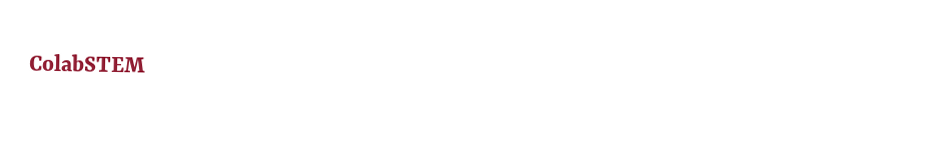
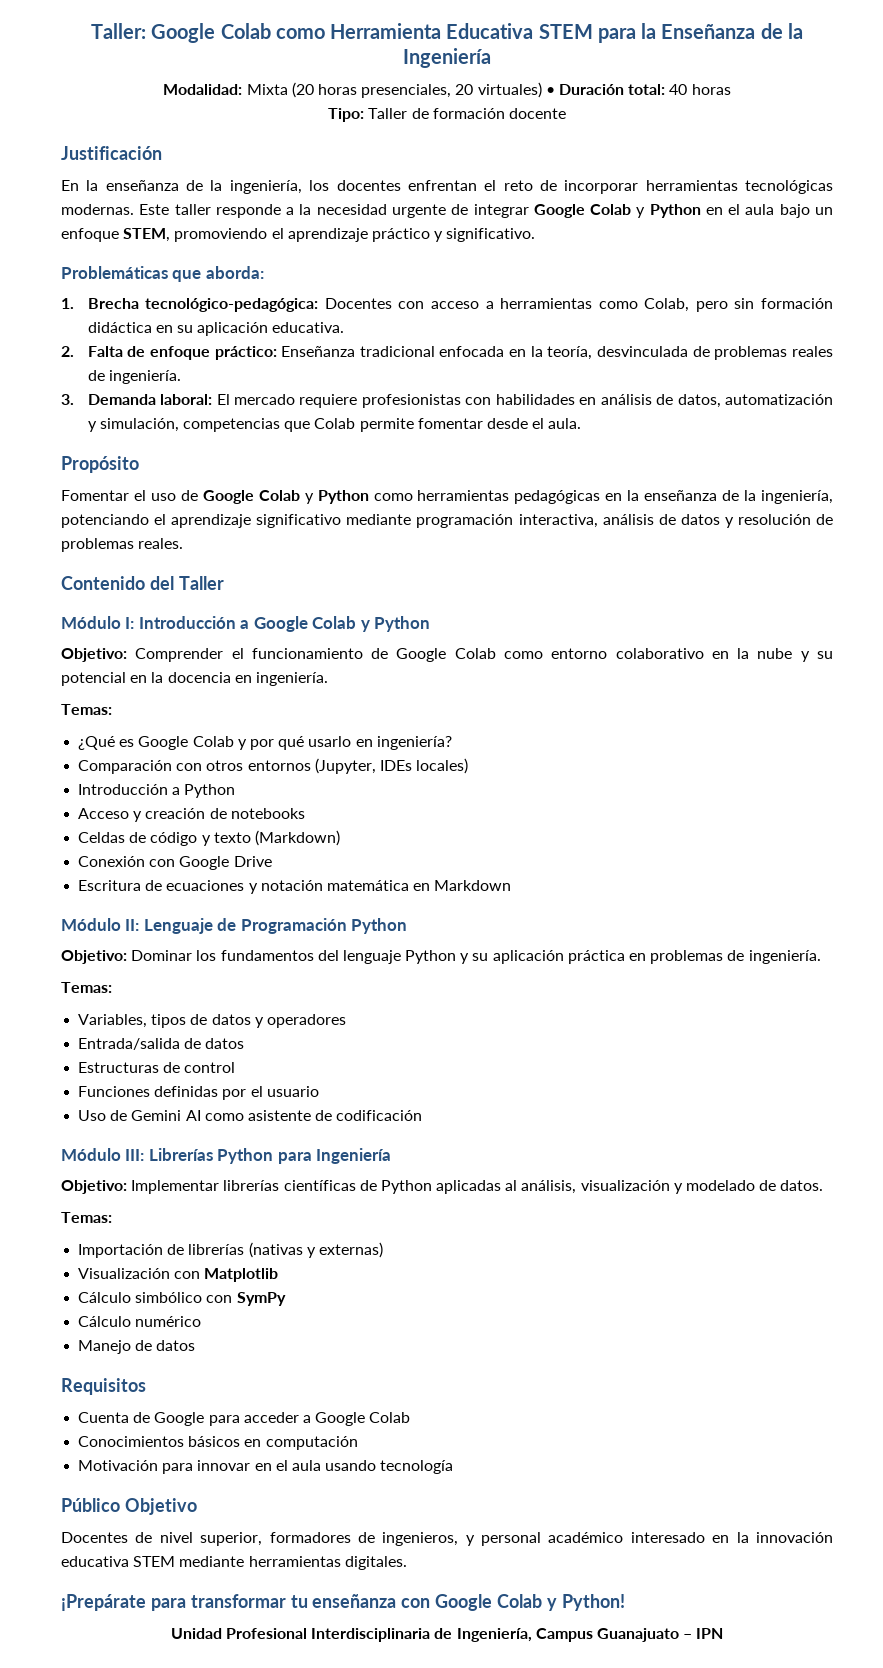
[28,53,146,73] ColabSTEM -> [91,23,803,43] [403,48,491,68] [163,82,731,98] [328,108,566,122] [61,146,162,160] [61,180,833,194] [61,204,834,218] [61,228,536,242] [61,266,264,282] [61,298,834,312] [87,322,345,336] [61,346,833,360] [87,370,181,384] [61,394,834,408] [87,418,582,432] [61,456,139,473] [61,490,833,504] [61,514,834,528] [61,538,184,552] [61,576,224,590] [61,616,431,632] [61,648,834,662] [61,672,328,686] [61,704,112,715] [78,736,452,750] [78,758,469,774] [78,784,236,798] [78,808,305,822] [78,830,340,846] [78,856,272,870] [78,880,512,894] [61,918,408,934] [61,950,821,964] [61,982,112,993] [78,1014,346,1028] [78,1038,245,1050] [78,1062,236,1073] [78,1086,319,1100] [78,1110,423,1121] [61,1148,392,1164] [61,1180,824,1194] [61,1212,112,1223] [78,1242,383,1258] [78,1268,279,1282] [78,1292,286,1306] [78,1316,202,1327] [78,1340,196,1354] [61,1378,146,1395] [78,1412,411,1426] [78,1436,358,1450] [78,1460,454,1474] [61,1498,197,1515] [61,1532,833,1546] [61,1556,407,1570] [61,1594,625,1611] [170,1628,724,1642] Taller: Google Colab como Herramienta Educativa STEM para la Enseñanza de la Ingeniería // Modalidad: Mixta (20 horas presenciales, 20 virtuales) • Duración total: 40 horas // Tipo: Taller de formación docente // Justificación // En la enseñanza de la ingeniería, los docentes enfrentan el reto de incorporar herramientas tecnológicas modernas. Este taller responde a la necesidad urgente de integrar Google Colab y Python en el aula bajo un enfoque STEM, promoviendo el aprendizaje práctico y significativo. // Problemáticas que aborda: // 1. Brecha tecnológico-pedagógica: Docentes con acceso a herramientas como Colab, pero sin formación didáctica en su aplicación educativa. // 2. Falta de enfoque práctico: Enseñanza tradicional enfocada en la teoría, desvinculada de problemas reales de ingeniería. // 3. Demanda laboral: El mercado requiere profesionistas con habilidades en análisis de datos, automatización y simulación, competencias que Colab permite fomentar desde el aula. // Propósito // Fomentar el uso de Google Colab y Python como herramientas pedagógicas en la enseñanza de la ingeniería, potenciando el aprendizaje significativo mediante programación interactiva, análisis de datos y resolución de problemas reales. // Contenido del Taller // Módulo I: Introducción a Google Colab y Python // Objetivo: Comprender el funcionamiento de Google Colab como entorno colaborativo en la nube y su potencial en la docencia en ingeniería. // Temas: // ¿Qué es Google Colab y por qué usarlo en ingeniería? // Comparación con otros entornos (Jupyter, IDEs locales) // Introducción a Python // Acceso y creación de notebooks // Celdas de código y texto (Markdown) // Conexión con Google Drive // Escritura de ecuaciones y notación matemática en Markdown // Módulo II: Lenguaje de Programación Python // Objetivo: Dominar los fundamentos del lenguaje Python y su aplicación práctica en problemas de ingeniería. // Temas: // Variables, tipos de datos y operadores // Entrada/salida de datos // Estructuras de control // Funciones definidas por el usuario // Uso de Gemini AI como asistente de codificación // Módulo III: Librerías Python para Ingeniería // Objetivo: Implementar librerías científicas de Python aplicadas al análisis, visualización y modelado de datos. // Temas: // Importación de librerías (nativas y externas) // Visualización con Matplotlib // Cálculo simbólico con SymPy // Cálculo numérico // Manejo de datos // Requisitos // Cuenta de Google para acceder a Google Colab // Conocimientos básicos en computación // Motivación para innovar en el aula usando tecnología // Público Objetivo // Docentes de nivel superior, formadores de ingenieros, y personal académico interesado en la innovación educativa STEM mediante herramientas digitales. // ¡Prepárate para transformar tu enseñanza con Google Colab y Python! // Unidad Profesional Interdisciplinaria de Ingeniería, Campus Guanajuato – IPN

